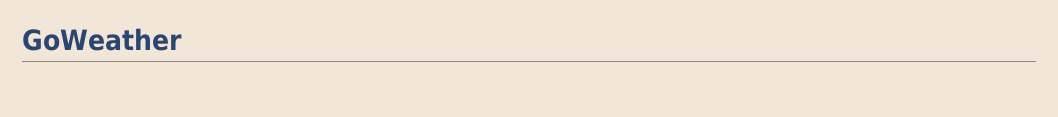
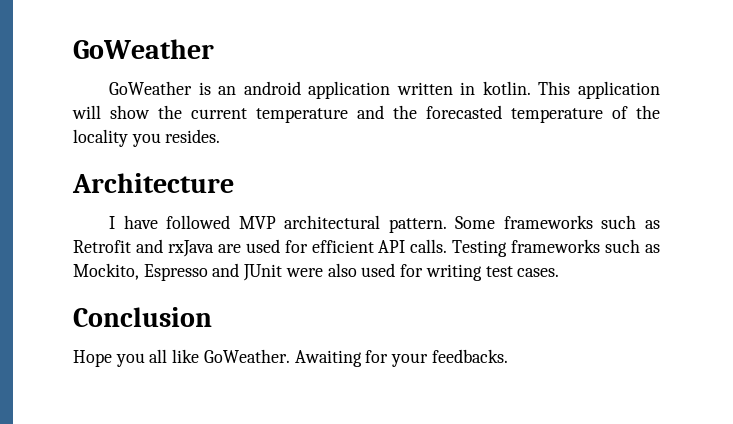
[22,28,182,51] GoWeather -> [73,39,214,59] [109,81,660,99] [72,105,660,123] [73,129,221,147] [72,173,234,193] [109,215,660,233] [73,239,660,257] [73,263,560,281] [73,307,212,327] [73,349,508,367] GoWeather // GoWeather is an android application written in kotlin. This application will show the current temperature and the forecasted temperature of the locality you resides. // Architecture // I have followed MVP architectural pattern. Some frameworks such as Retrofit and rxJava are used for efficient API calls. Testing frameworks such as Mockito, Espresso and JUnit were also used for writing test cases. // Conclusion // Hope you all like GoWeather. Awaiting for your feedbacks.

